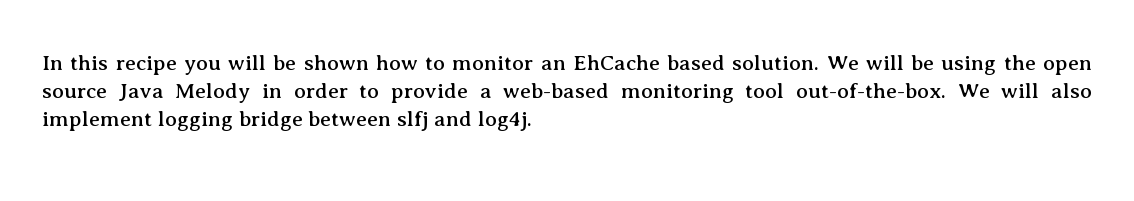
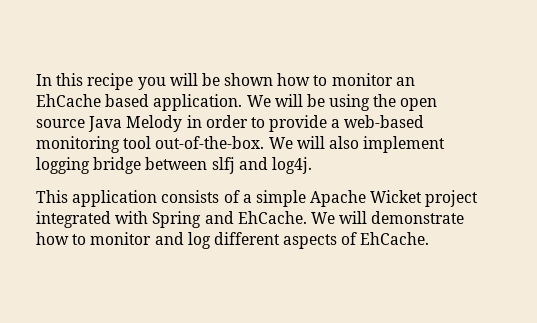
[732,55,820,70] solution. -> [153,94,243,111] application.
(532, 121) none -> [36,190,479,207] [36,211,465,228] [36,232,430,249] // This application consists of a simple Apache Wicket project integrated with Spring and EhCache. We will demonstrate how to monitor and log different aspects of EhCache.

